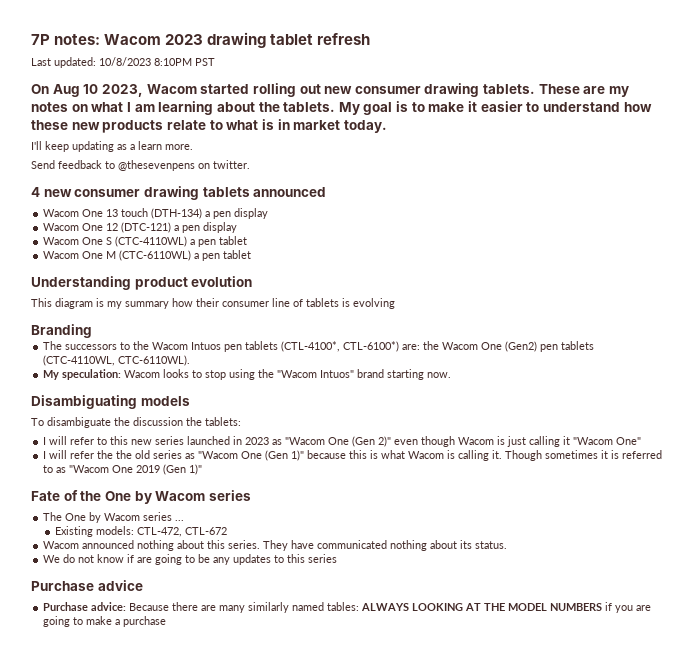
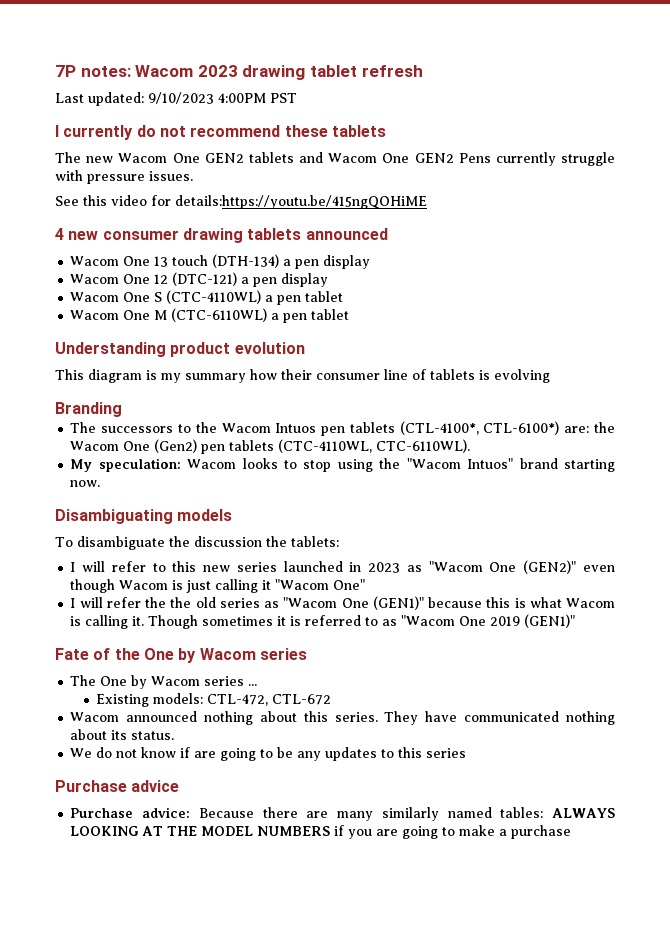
[99,57,192,66] 10/8/2023 8:10PM -> [148,92,266,104] 9/10/2023 4:00PM
[31,83,630,97] [31,101,652,115] [31,119,387,133] [31,141,193,152] [31,160,250,171] On Aug 10 2023, Wacom started rolling out new consumer drawing tablets. These are my notes on what I am learning about the tablets. My goal is to make it easier to understand how these new products relate to what is in market today. // I'll keep updating as a learn more. // Send feedback to @thesevenpens on twitter. -> [55,125,386,140] [55,152,616,166] [55,170,193,184] [55,195,427,209] I currently do not recommend these tablets // The new Wacom One GEN2 tablets and Wacom One GEN2 Pens currently struggle with pressure issues. // See this video for details:https://youtu.be/415ngQOHiME
[352,436,392,447] (Gen 2)" -> [523,560,577,574] (GEN2)"
[265,450,305,461] (Gen 1)" -> [372,596,424,610] (GEN1)"
[163,464,203,475] (Gen 1)" -> [524,614,576,628] (GEN1)"

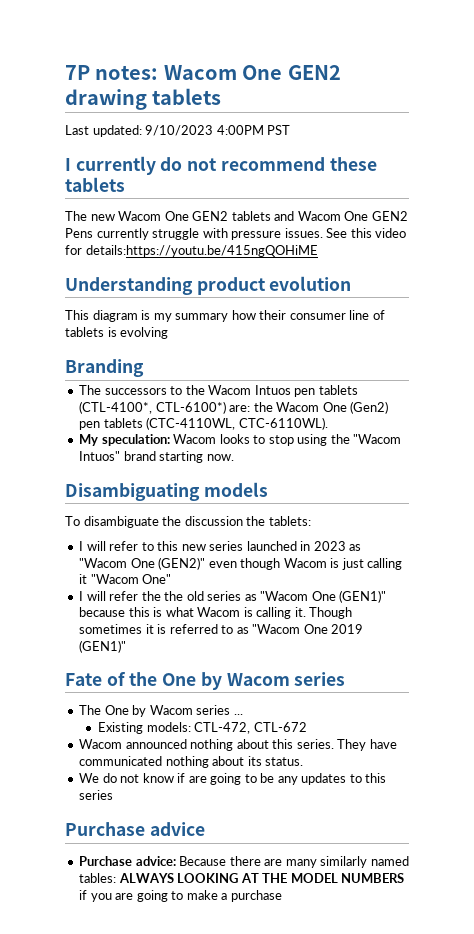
[197,65,423,80] 2023 drawing tablet refresh -> [242,65,341,80] [65,88,222,110] One GEN2 drawing tablets
(193, 176) // -> (323, 233) none
[55,228,388,243] [70,254,371,269] [70,272,329,287] [70,290,344,305] [70,308,350,323] // 4 new consumer drawing tablets announced // Wacom One 13 touch (DTH-134) a pen display // Wacom One 12 (DTC-121) a pen display // Wacom One S (CTC-4110WL) a pen tablet // Wacom One M (CTC-6110WL) a pen tablet -> (318, 251) none

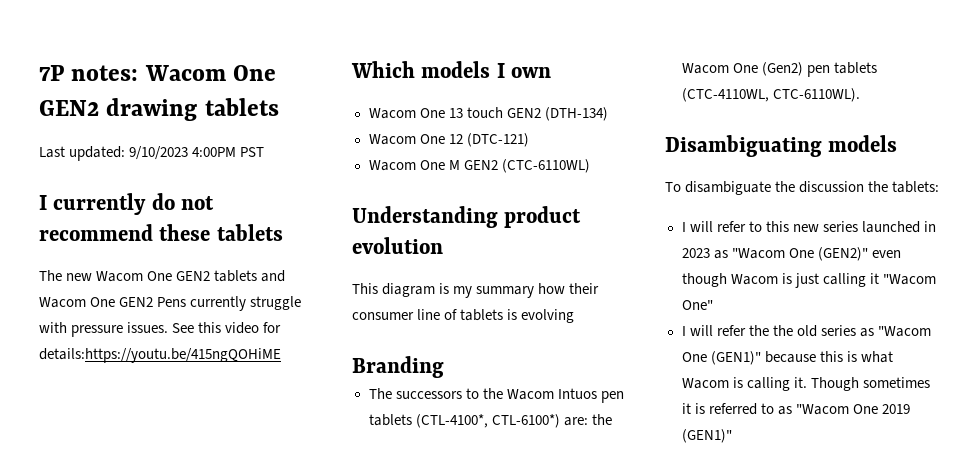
(318, 251) none -> [351,61,552,78] [368,107,608,121] [368,133,529,147] [368,159,590,173] // Which models I own // Wacom One 13 touch GEN2 (DTH-134) // Wacom One 12 (DTC-121) // Wacom One M GEN2 (CTC-6110WL)
[79,434,402,446] [79,451,234,463] // My speculation: Wacom looks to stop using the "Wacom Intuos" brand starting now. -> (860, 95) none
[65,671,346,690] [79,705,243,717] [98,722,307,734] [79,739,397,751] [79,756,304,768] [79,773,387,785] [79,790,114,800] [65,822,205,836] [79,856,409,868] [79,873,405,883] [79,890,282,902] // Fate of the One by Wacom series // The One by Wacom series ... // Existing models: CTL-472, CTL-672 // Wacom announced nothing about this series. They have communicated nothing about its status. // We do not know if are going to be any updates to this series // Purchase advice // Purchase advice: Because there are many similarly named tables: ALWAYS LOOKING AT THE MODEL NUMBERS if you are going to make a purchase -> (732, 436) none

